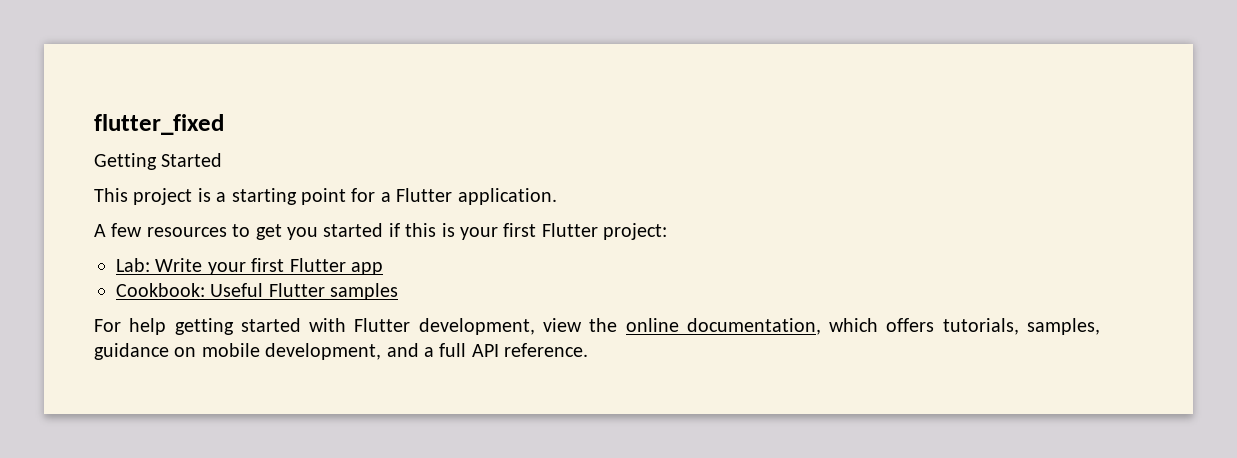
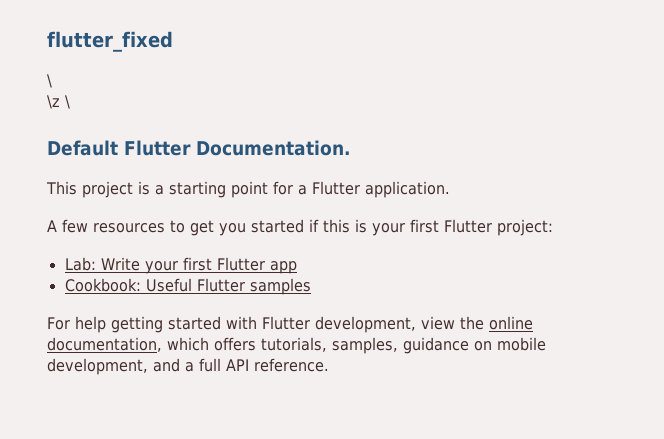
[94,153,223,170] Getting Started -> [47,74,52,88] [47,95,70,109] [47,140,351,156] \ // \z \ // Default Flutter Documentation.

